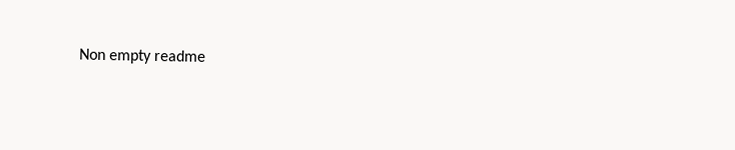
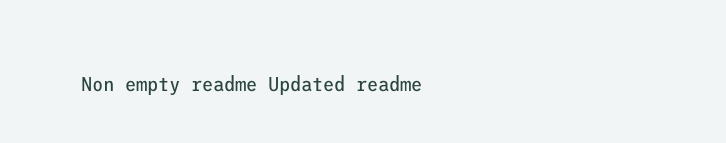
(207, 55) none -> [268,75,422,95] Updated readme

